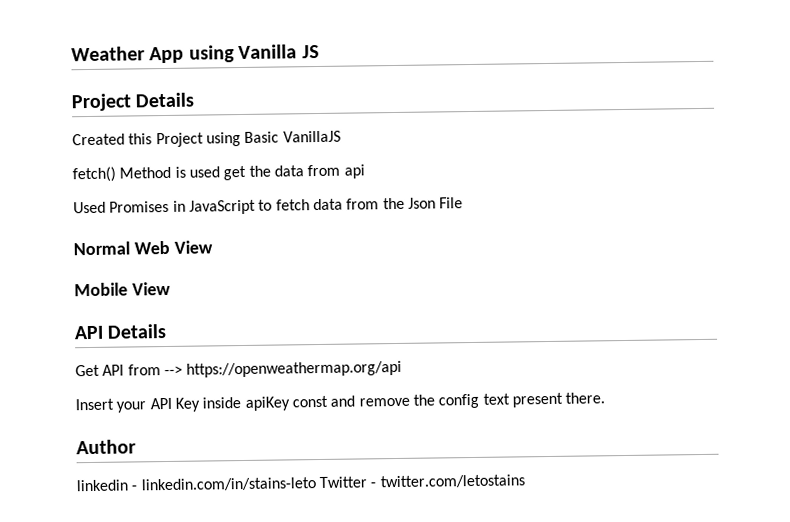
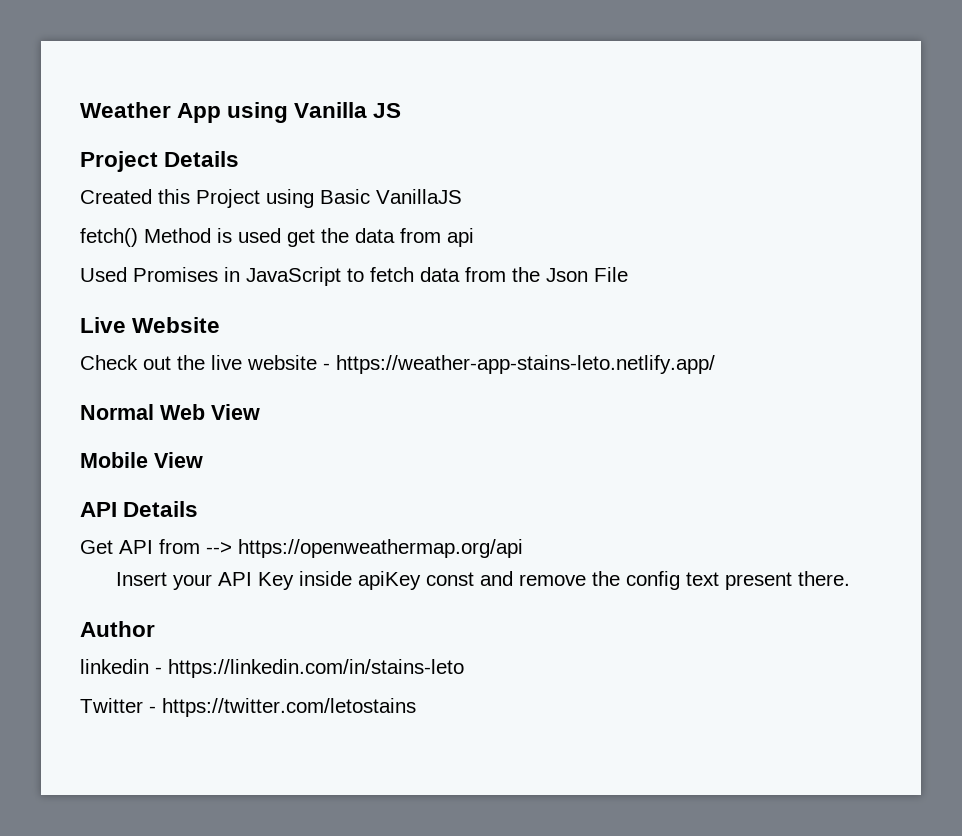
(464, 203) none -> [80,317,221,333] [80,355,715,374] // Live Website // Check out the live website - https://weather-app-stains-leto.netlify.app/
[140,477,316,492] linkedin.com/in/stains-leto -> [168,659,464,678] https://linkedin.com/in/stains-leto //
[379,474,525,489] twitter.com/letostains -> [162,698,416,717] https://twitter.com/letostains

